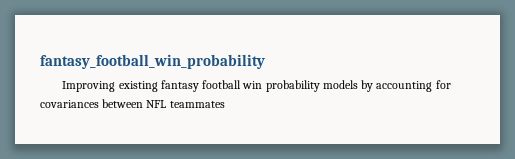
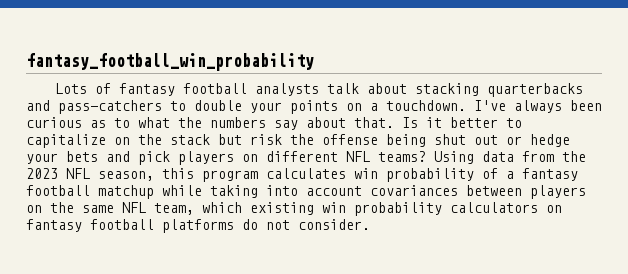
[62,80,451,92] [40,99,225,108] Improving existing fantasy football win probability models by accounting for covariances between NFL teammates -> [55,83,584,97] [26,100,602,114] [26,117,522,130] [26,134,570,148] [26,151,586,165] [26,168,578,182] [26,185,586,199] [26,202,562,216] [26,219,370,233] Lots of fantasy football analysts talk about stacking quarterbacks and pass-catchers to double your points on a touchdown. I've always been curious as to what the numbers say about that. Is it better to capitalize on the stack but risk the offense being shut out or hedge your bets and pick players on different NFL teams? Using data from the 2023 NFL season, this program calculates win probability of a fantasy football matchup while taking into account covariances between players on the same NFL team, which existing win probability calculators on fantasy football platforms do not consider.

